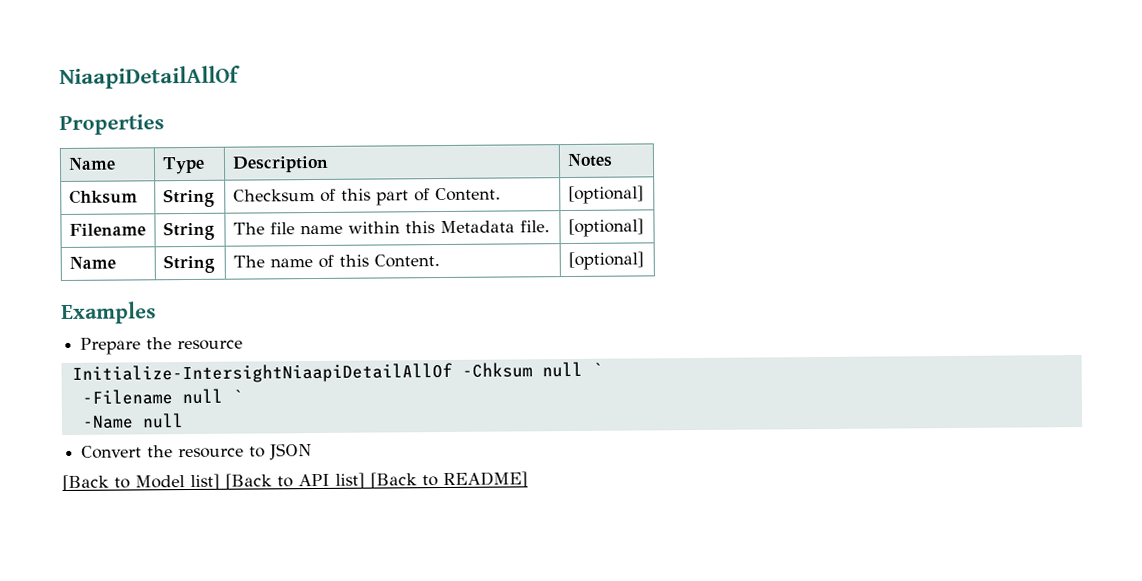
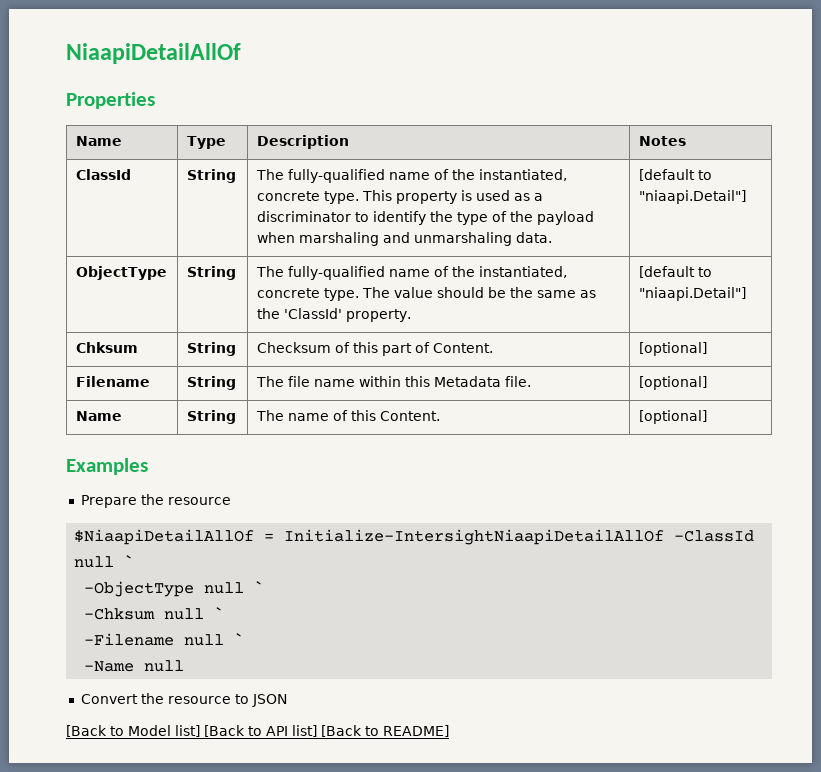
(613, 160) none -> [75,169,131,180] [186,169,236,183] [255,169,567,183] [256,190,543,204] [256,211,594,225] [256,232,552,246] [638,169,712,181] [638,190,746,204] [75,266,167,280] [186,266,236,280] [255,266,567,280] [256,287,596,301] [256,308,411,322] [638,266,712,278] [638,287,746,301] // ClassId | String | The fully-qualified name of the instantiated, concrete type. This property is used as a discriminator to identify the type of the payload when marshaling and unmarshaling data. | [default to "niaapi.Detail"] // ObjectType | String | The fully-qualified name of the instantiated, concrete type. The value should be the same as the 'ClassId' property. | [default to "niaapi.Detail"]
[71,362,453,384] Initialize-IntersightNiaapiDetailAllOf -> [74,529,755,545] [74,555,135,568] [84,581,265,597] $NiaapiDetailAllOf = Initialize-IntersightNiaapiDetailAllOf -ClassId null ` // -ObjectType null ` //

